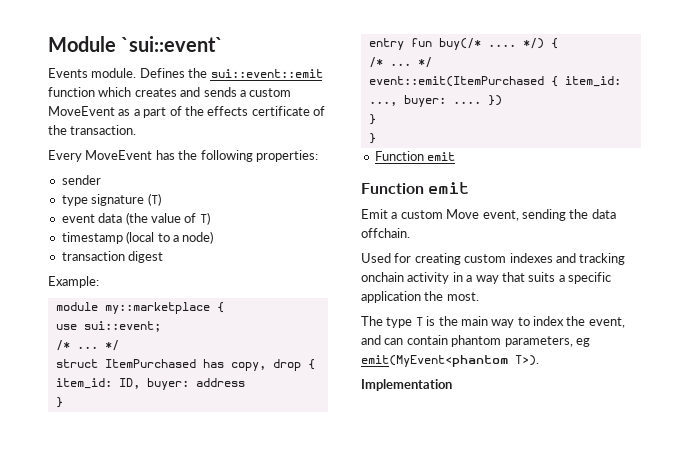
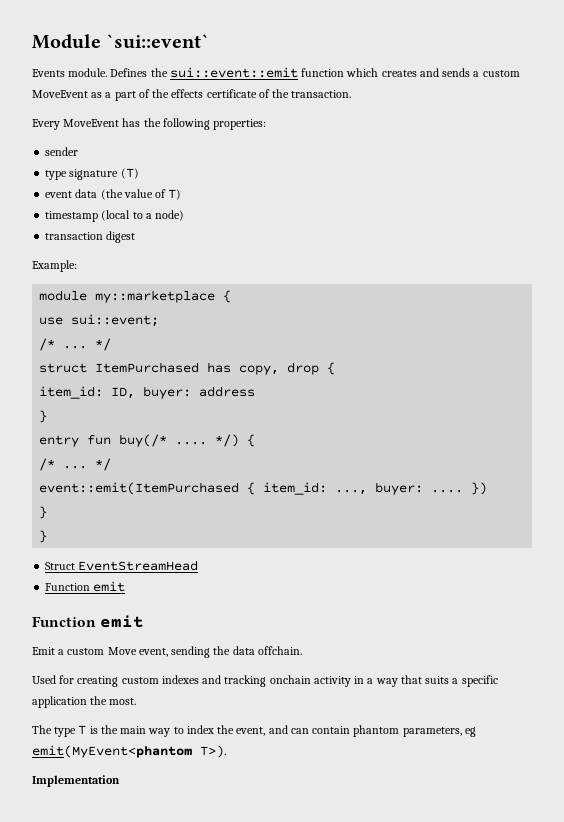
(376, 138) none -> [45,560,199,571] // Struct EventStreamHead

